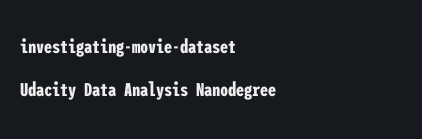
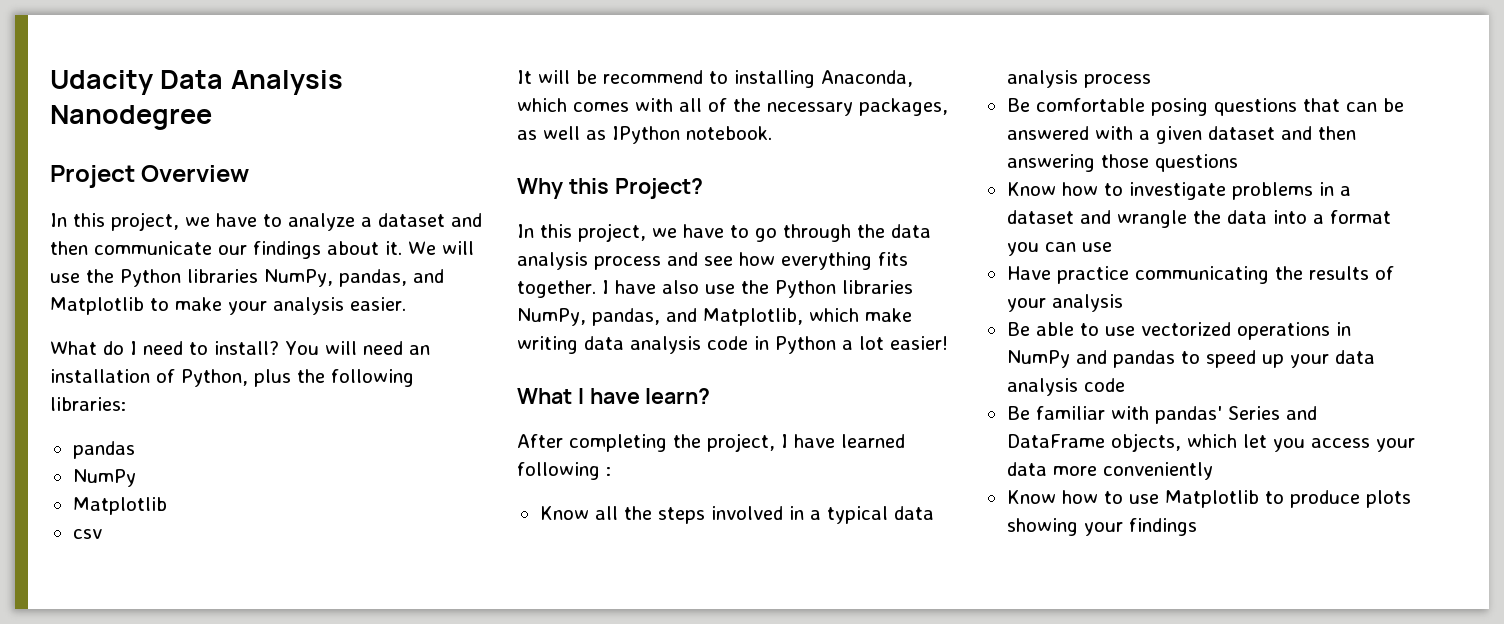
[20,38,236,57] investigating-movie-dataset // -> (50, 82) none
(276, 90) none -> [50,165,250,188] [50,212,482,231] [50,241,474,259] [50,269,444,287] [50,297,406,315] [50,341,430,355] [50,369,414,387] [50,397,126,411] [72,441,135,459] [72,469,136,487] [72,497,167,515] [72,529,102,539] [517,70,913,88] [517,98,948,116] [517,126,772,144] [517,178,703,199] [517,223,931,242] [517,252,908,270] [517,280,913,298] [517,308,912,326] [517,336,948,354] [517,388,711,404] [517,433,905,452] [517,462,611,480] [539,506,934,524] [1006,70,1151,88] [1006,98,1404,116] [1006,126,1356,144] [1006,154,1238,172] [1006,182,1351,200] [1006,210,1391,228] [1006,242,1112,256] [1006,266,1394,284] [1006,294,1123,312] [1006,322,1351,340] [1006,350,1375,368] [1006,378,1125,396] [1006,406,1317,424] [1006,433,1415,452] [1006,462,1213,480] [1006,490,1411,508] [1006,518,1197,536] // Project Overview // In this project, we have to analyze a dataset and then communicate our findings about it. We will use the Python libraries NumPy, pandas, and Matplotlib to make your analysis easier. // What do I need to install? You will need an installation of Python, plus the following libraries: // pandas // NumPy // Matplotlib // csv // It will be recommend to installing Anaconda, which comes with all of the necessary packages, as well as IPython notebook. // Why this Project? // In this project, we have to go through the data analysis process and see how everything fits together. I have also use the Python libraries NumPy, pandas, and Matplotlib, which make writing data analysis code in Python a lot easier! // What I have learn? // After completing the project, I have learned following : // Know all the steps involved in a typical data analysis process // Be comfortable posing questions that can be answered with a given dataset and then answering those questions // Know how to investigate problems in a dataset and wrangle the data into a format you can use // Have practice communicating the results of your analysis // Be able to use vectorized operations in NumPy and pandas to speed up your data analysis code // Be familiar with pandas' Series and DataFrame objects, which let you access your data more conveniently // Know how to use Matplotlib to produce plots showing your findings

